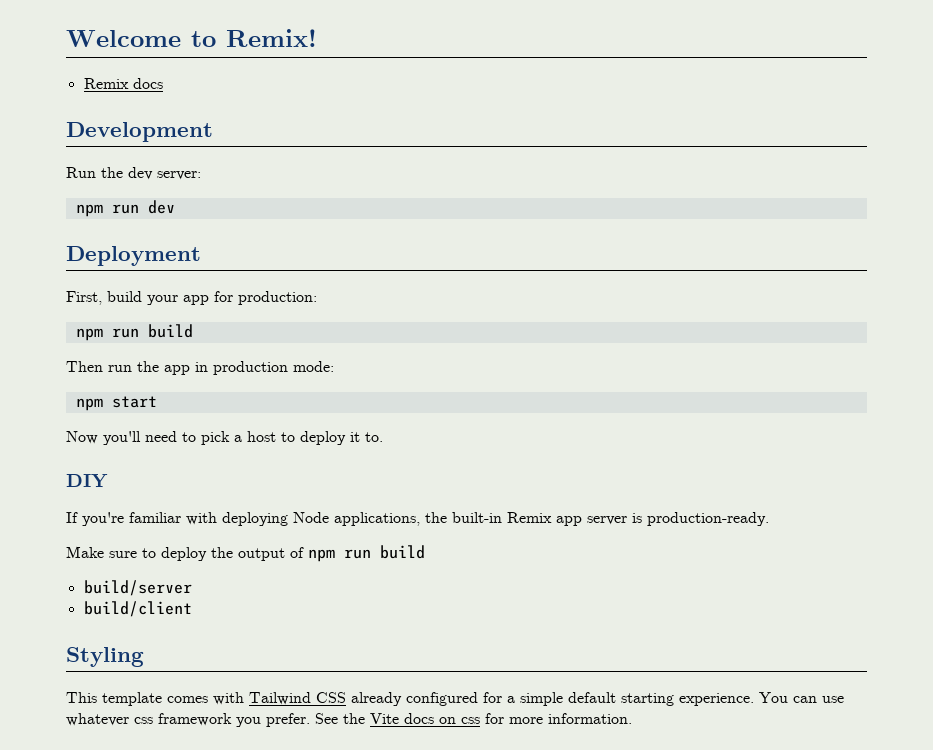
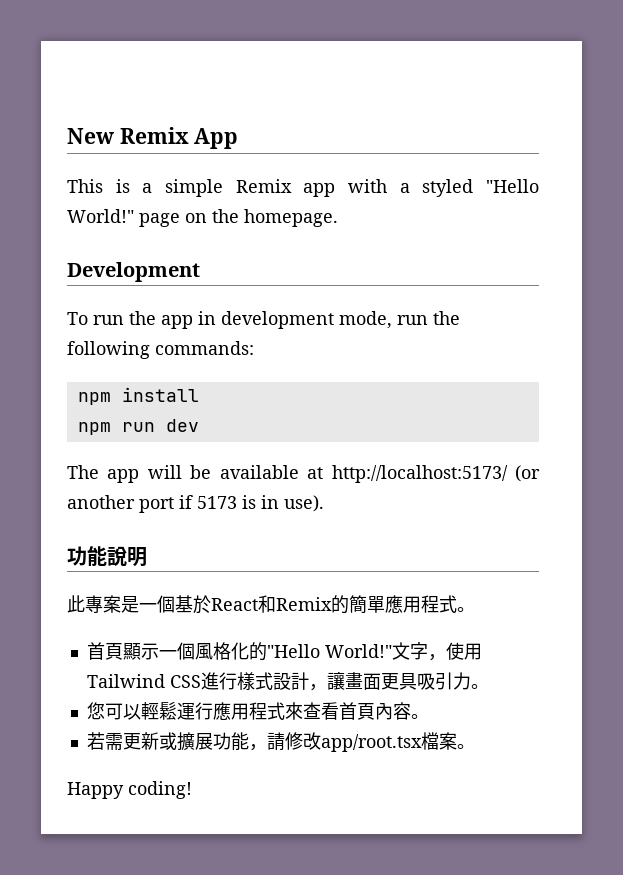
[66,29,317,47] [83,78,163,89] [66,122,213,142] [66,167,201,180] [75,200,175,217] [66,246,201,266] [66,291,317,305] [75,324,193,341] [66,361,334,375] [75,396,157,411] [66,431,383,445] [66,474,108,488] [66,512,769,526] [66,545,425,562] [83,580,192,596] [83,601,192,617] [66,647,144,667] [66,692,844,706] [66,713,632,727] Welcome to Remix! // Remix docs // Development // Run the dev server: // npm run dev // Deployment // First, build your app for production: // npm run build // Then run the app in production mode: // npm start // Now you'll need to pick a host to deploy it to. // DIY // If you're familiar with deploying Node applications, the built-in Remix app server is production-ready. // Make sure to deploy the output of npm run build // build/server // build/client // Styling // This template comes with Tailwind CSS already configured for a simple default starting experience. You can use whatever css framework you prefer. See the Vite docs on css for more information. -> [67,127,239,149] [67,179,539,197] [67,209,338,227] [67,262,200,282] [67,311,460,329] [67,341,254,359] [77,387,199,405] [77,419,199,435] [67,465,540,483] [67,495,324,513] [67,546,147,567] [67,595,475,614] [86,642,482,661] [86,672,489,691] [86,701,429,720] [86,732,475,752] [67,781,192,799] New Remix App // This is a simple Remix app with a styled "Hello World!" page on the homepage. // Development // To run the app in development mode, run the following commands: // npm install // npm run dev // The app will be available at http://localhost:5173/ (or another port if 5173 is in use). // 功能說明 // 此專案是一個基於React和Remix的簡單應用程式。 // 首頁顯示一個風格化的"Hello World!"文字，使用Tailwind CSS進行樣式設計，讓畫面更具吸引力。 // 您可以輕鬆運行應用程式來查看首頁內容。 // 若需更新或擴展功能，請修改app/root.tsx檔案。 // Happy coding!

